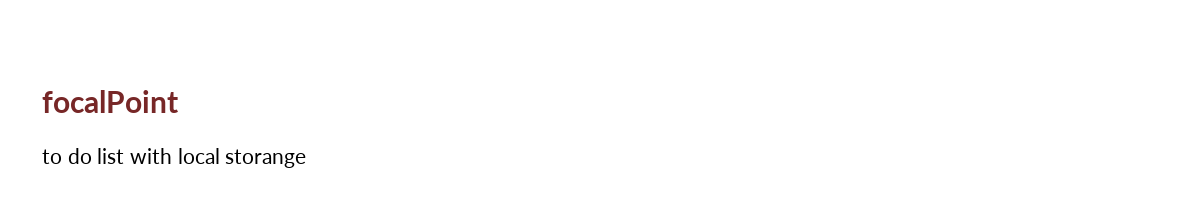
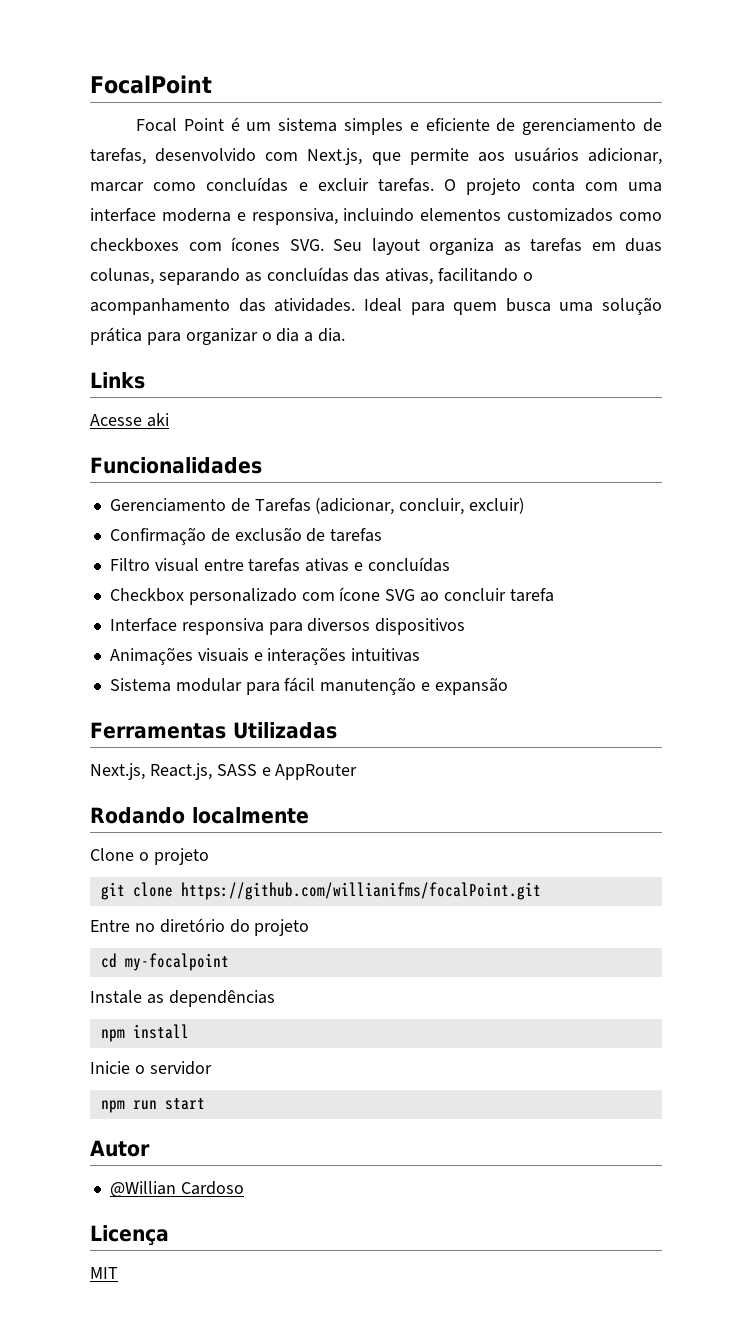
[42,90,178,113] [42,148,307,168] focalPoint // to do list with local storange -> [90,75,212,94] [135,117,663,135] [90,147,662,165] [90,177,662,195] [90,208,662,225] [90,237,662,255] [90,267,534,285] [90,297,662,315] [90,327,346,345] [90,372,145,389] [90,413,169,427] [90,457,262,474] [109,497,525,515] [109,527,383,545] [109,557,450,572] [109,587,554,605] [109,618,466,635] [109,647,421,665] [109,677,508,695] [90,722,337,739] [90,763,358,780] [90,807,309,824] [90,848,209,865] [100,882,541,900] [90,918,310,936] [100,953,229,971] [90,990,275,1007] [100,1024,189,1042] [90,1061,212,1075] [100,1098,205,1113] [90,1140,150,1157] [109,1181,244,1197] [90,1225,169,1246] [90,1267,118,1279] FocalPoint // Focal Point é um sistema simples e eficiente de gerenciamento de tarefas, desenvolvido com Next.js, que permite aos usuários adicionar, marcar como concluídas e excluir tarefas. O projeto conta com uma interface moderna e responsiva, incluindo elementos customizados como checkboxes com ícones SVG. Seu layout organiza as tarefas em duas colunas, separando as concluídas das ativas, facilitando o acompanhamento das atividades. Ideal para quem busca uma solução prática para organizar o dia a dia. // Links // Acesse aki // Funcionalidades // Gerenciamento de Tarefas (adicionar, concluir, excluir) // Confirmação de exclusão de tarefas // Filtro visual entre tarefas ativas e concluídas // Checkbox personalizado com ícone SVG ao concluir tarefa // Interface responsiva para diversos dispositivos // Animações visuais e interações intuitivas // Sistema modular para fácil manutenção e expansão // Ferramentas Utilizadas // Next.js, React.js, SASS e AppRouter // Rodando localmente // Clone o projeto // git clone https://github.com/willianifms/focalPoint.git // Entre no diretório do projeto // cd my-focalpoint // Instale as dependências // npm install // Inicie o servidor // npm run start // Autor // @Willian Cardoso // Licença // MIT

